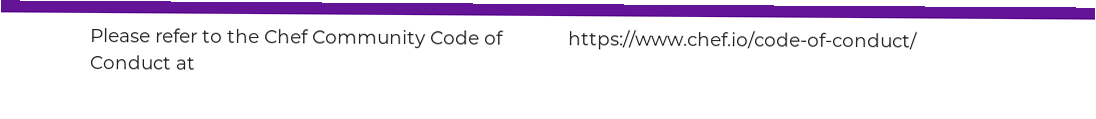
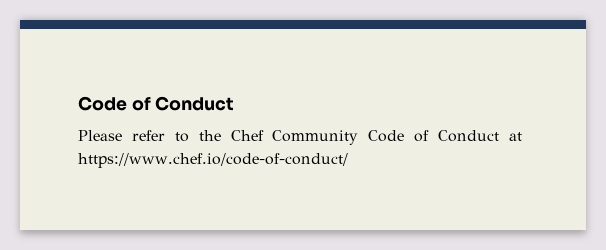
(90, 35) none -> [78,96,235,111] Code of Conduct //

